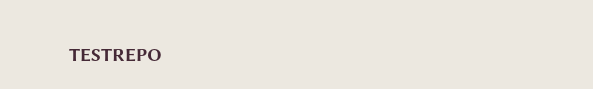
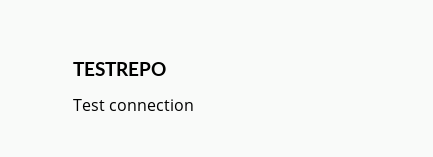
(162, 55) none -> [73,99,195,111] // Test connection

